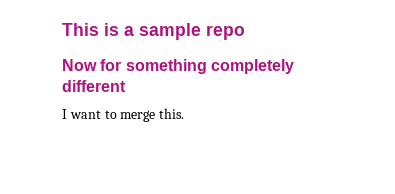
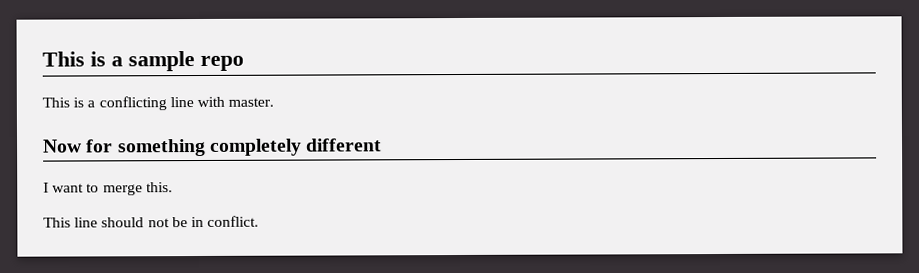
(245, 32) none -> [42,96,275,111] // This is a conflicting line with master.
(185, 113) none -> [43,215,260,228] // This line should not be in conflict.

